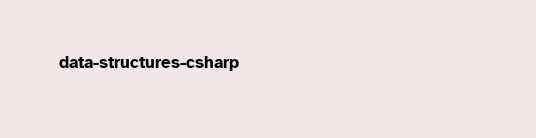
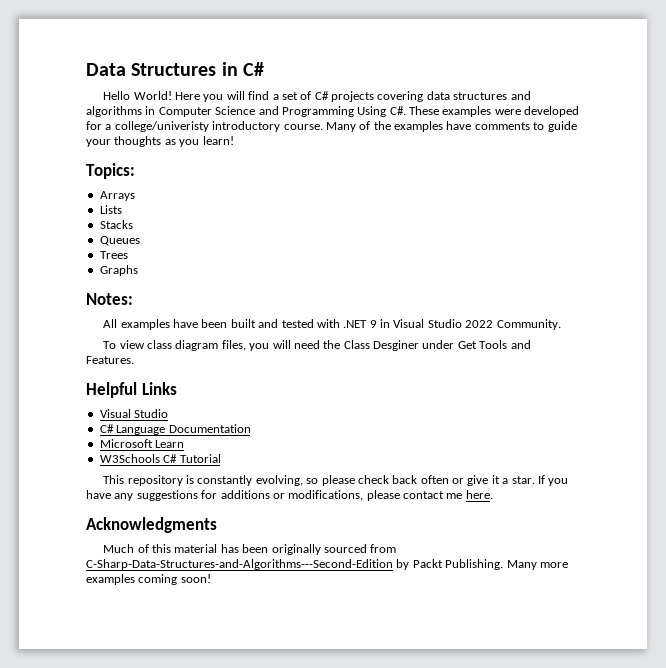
[59,56,239,71] data-structures-csharp -> [86,62,264,76] [103,91,531,102] [86,106,580,117] [86,121,577,132] [86,136,234,147] [86,163,135,179] [99,191,135,201] [99,205,122,214] [99,220,133,229] [99,236,140,246] [99,251,128,259] [99,265,138,276] [86,293,133,305] [103,319,561,330] [103,340,531,351] [86,356,134,364] [86,382,177,398] [99,409,169,418] [99,424,251,435] [99,439,185,448] [99,454,221,463] [103,475,569,486] [86,490,493,501] [86,517,217,533] [103,544,397,555] [86,559,568,570] [86,574,211,585] Data Structures in C# // Hello World! Here you will find a set of C# projects covering data structures and algorithms in Computer Science and Programming Using C#. These examples were developed for a college/univeristy introductory course. Many of the examples have comments to guide your thoughts as you learn! // Topics: // Arrays // Lists // Stacks // Queues // Trees // Graphs // Notes: // All examples have been built and tested with .NET 9 in Visual Studio 2022 Community. // To view class diagram files, you will need the Class Desginer under Get Tools and Features. // Helpful Links // Visual Studio // C# Language Documentation // Microsoft Learn // W3Schools C# Tutorial // This repository is constantly evolving, so please check back often or give it a star. If you have any suggestions for additions or modifications, please contact me here. // Acknowledgments // Much of this material has been originally sourced from C-Sharp-Data-Structures-and-Algorithms---Second-Edition by Packt Publishing. Many more examples coming soon!

